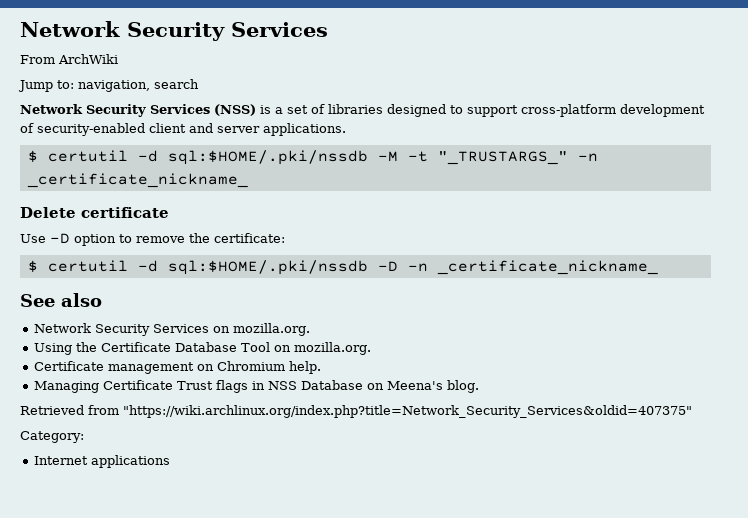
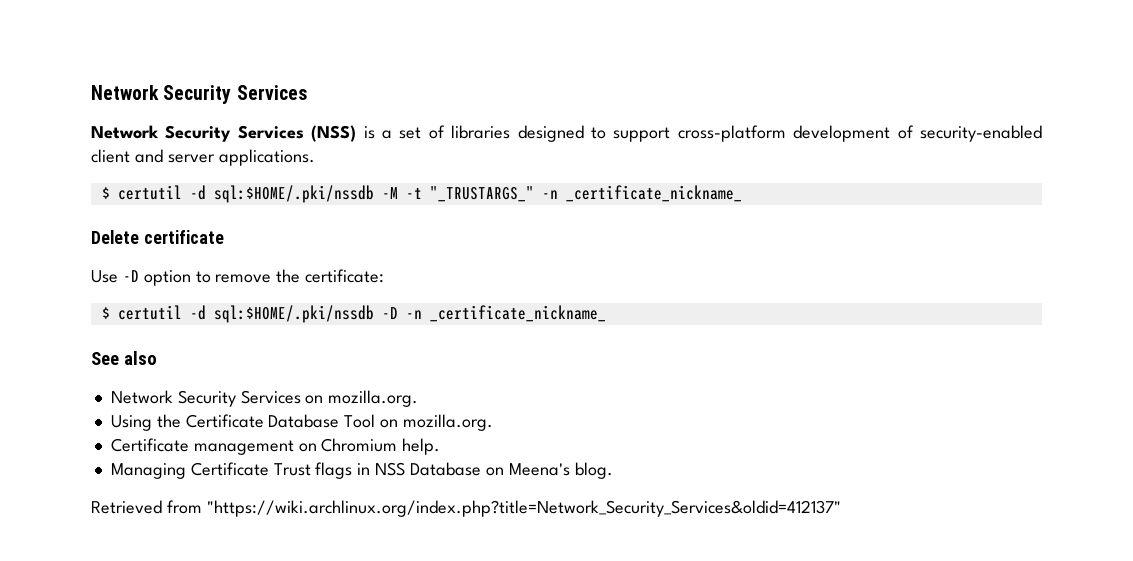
[20,21,328,41] [20,54,118,64] [18,79,199,92] Network Security Services // From ArchWiki // Jump to: navigation, search -> [91,85,307,104] Network Security Services
[123,405,692,418] [20,431,84,443] [34,455,171,468] "https://wiki.archlinux.org/index.php?title=Network_Security_Services&oldid=407375" // Category: // Internet applications -> [206,500,841,517] "https://wiki.archlinux.org/index.php?title=Network_Security_Services&oldid=412137"

